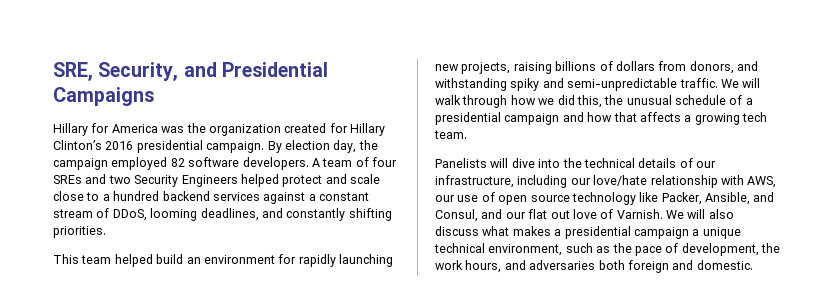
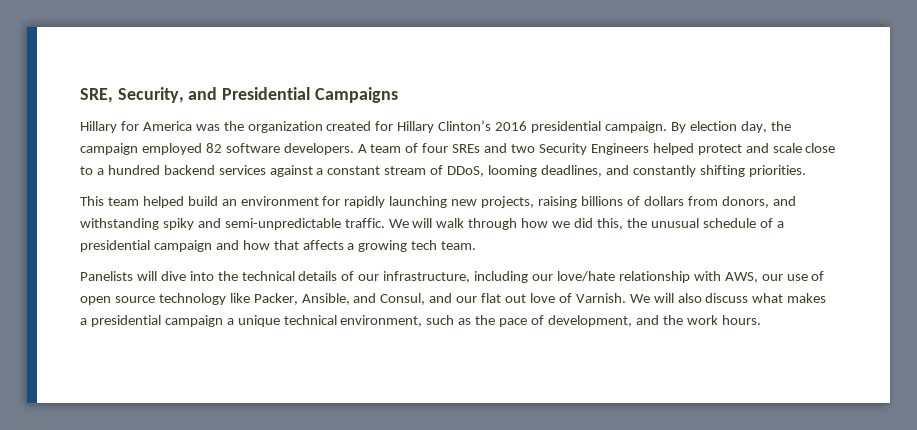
(759, 249) none -> [635,315,659,325] and
[465,260,753,273] hours, and adversaries both foreign and domestic. -> [721,315,761,325] hours.

